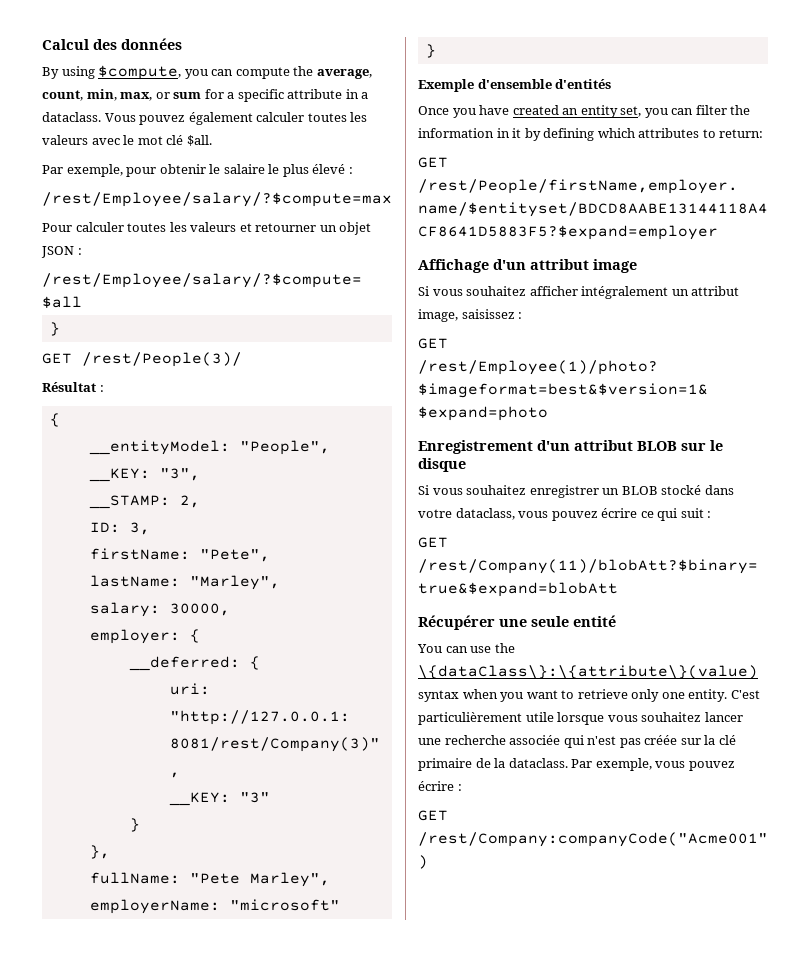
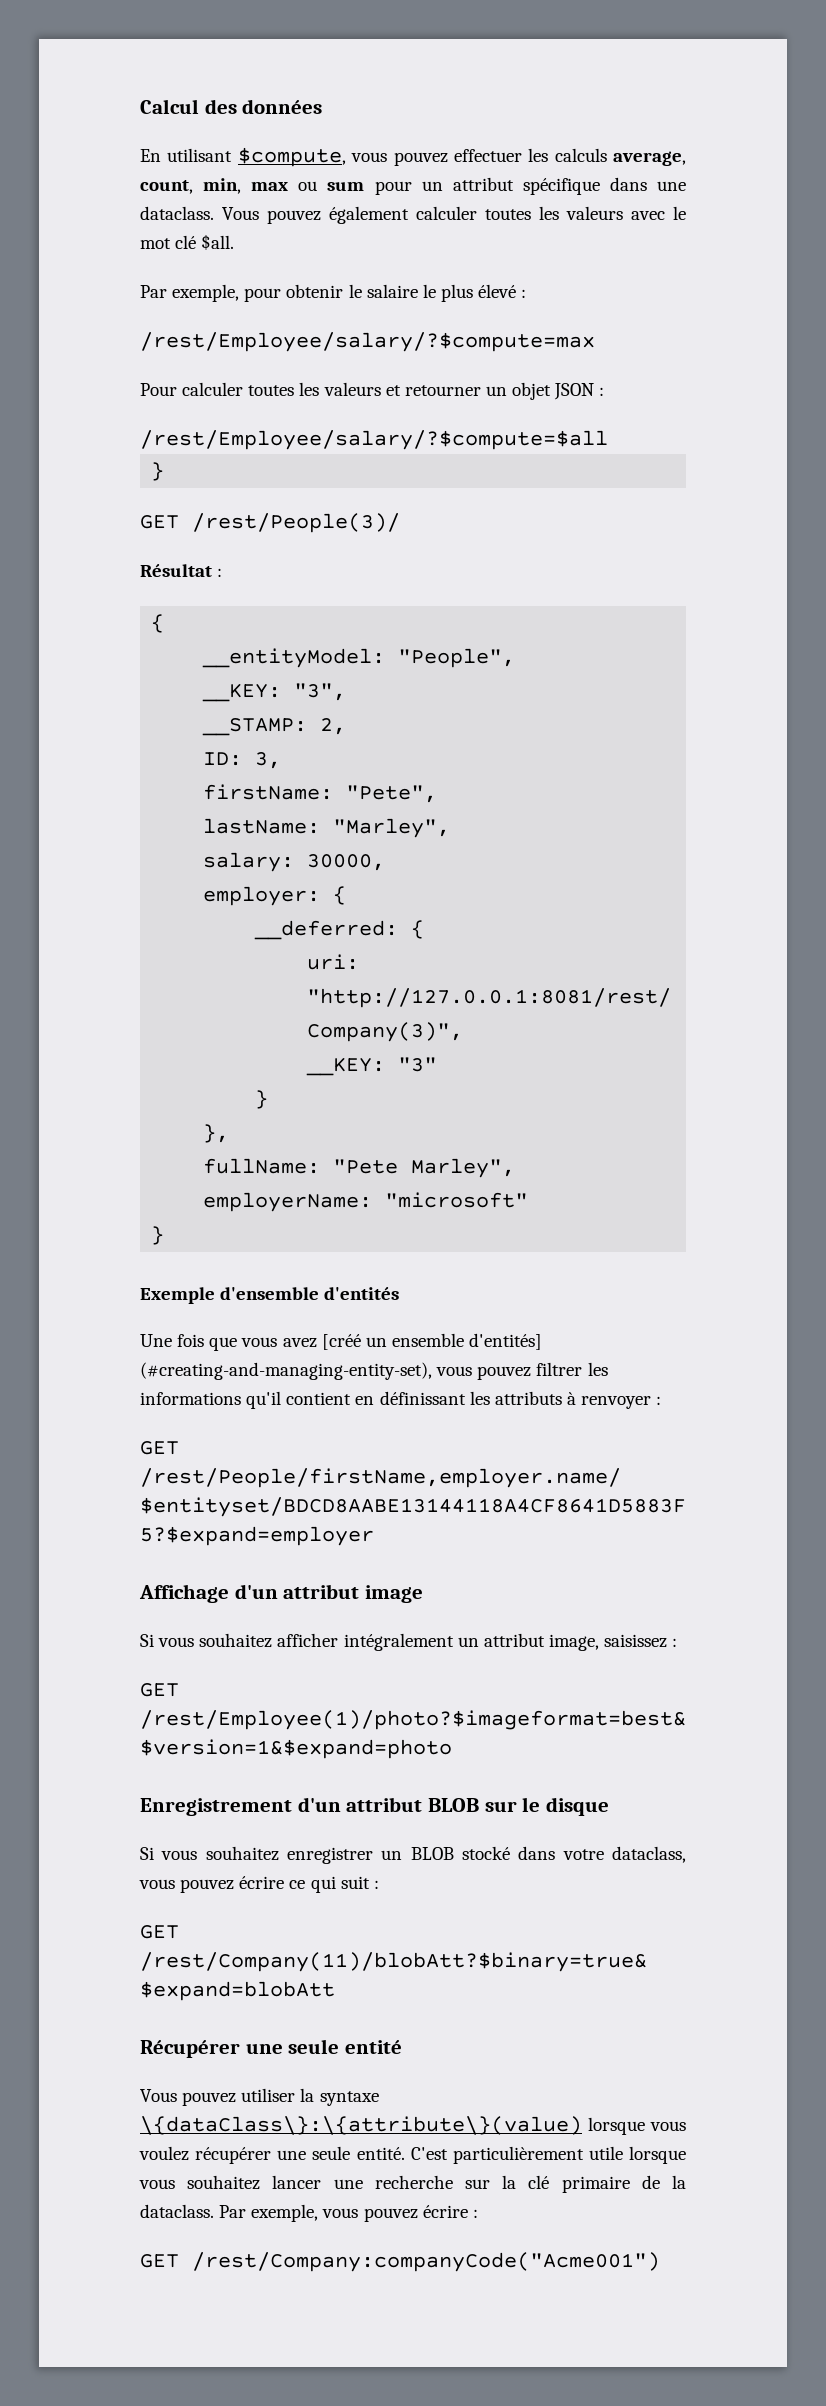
[42,65,372,80] [42,89,369,102] By using $compute, you can compute the average, count, min, max, or sum for a specific attribute in a -> [140,147,686,167] [140,177,687,195] En utilisant $compute, vous pouvez effectuer les calculs average, count, min, max ou sum pour un attribut spécifique dans une
[418,105,751,118] [418,128,764,141] Once you have created an entity set, you can filter the information in it by defining which attributes to return: -> [140,1333,543,1351] [140,1362,608,1380] [140,1391,662,1409] Une fois que vous avez [créé un ensemble d'entités] (#creating-and-managing-entity-set), vous pouvez filtrer les informations qu'il contient en définissant les attributs à renvoyer :
[417,643,515,653] [418,665,758,679] [418,689,728,702] You can use the \{dataClass\}:\{attribute\}(value) syntax when you want to retrieve only one entity. -> [140,2088,379,2106] [140,2116,686,2135] [139,2146,405,2164] Vous pouvez utiliser la syntaxe \{dataClass\}:\{attribute\}(value) lorsque vous voulez récupérer une seule entité.
[509,735,678,748] associée qui n'est pas créée -> (453, 2182) none

